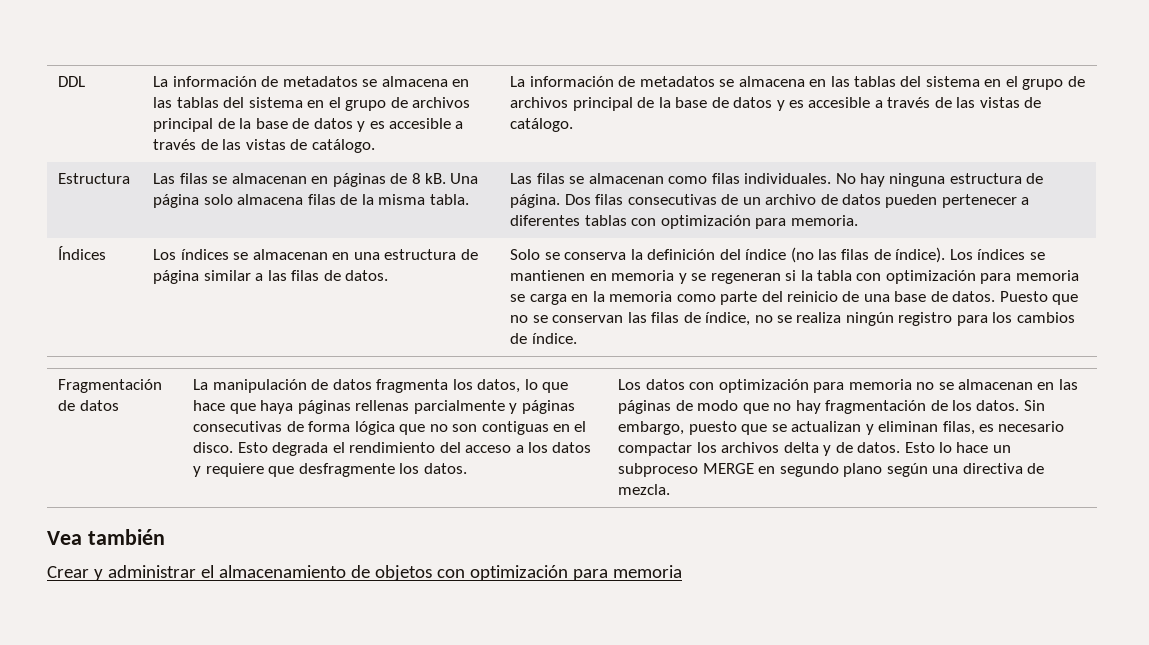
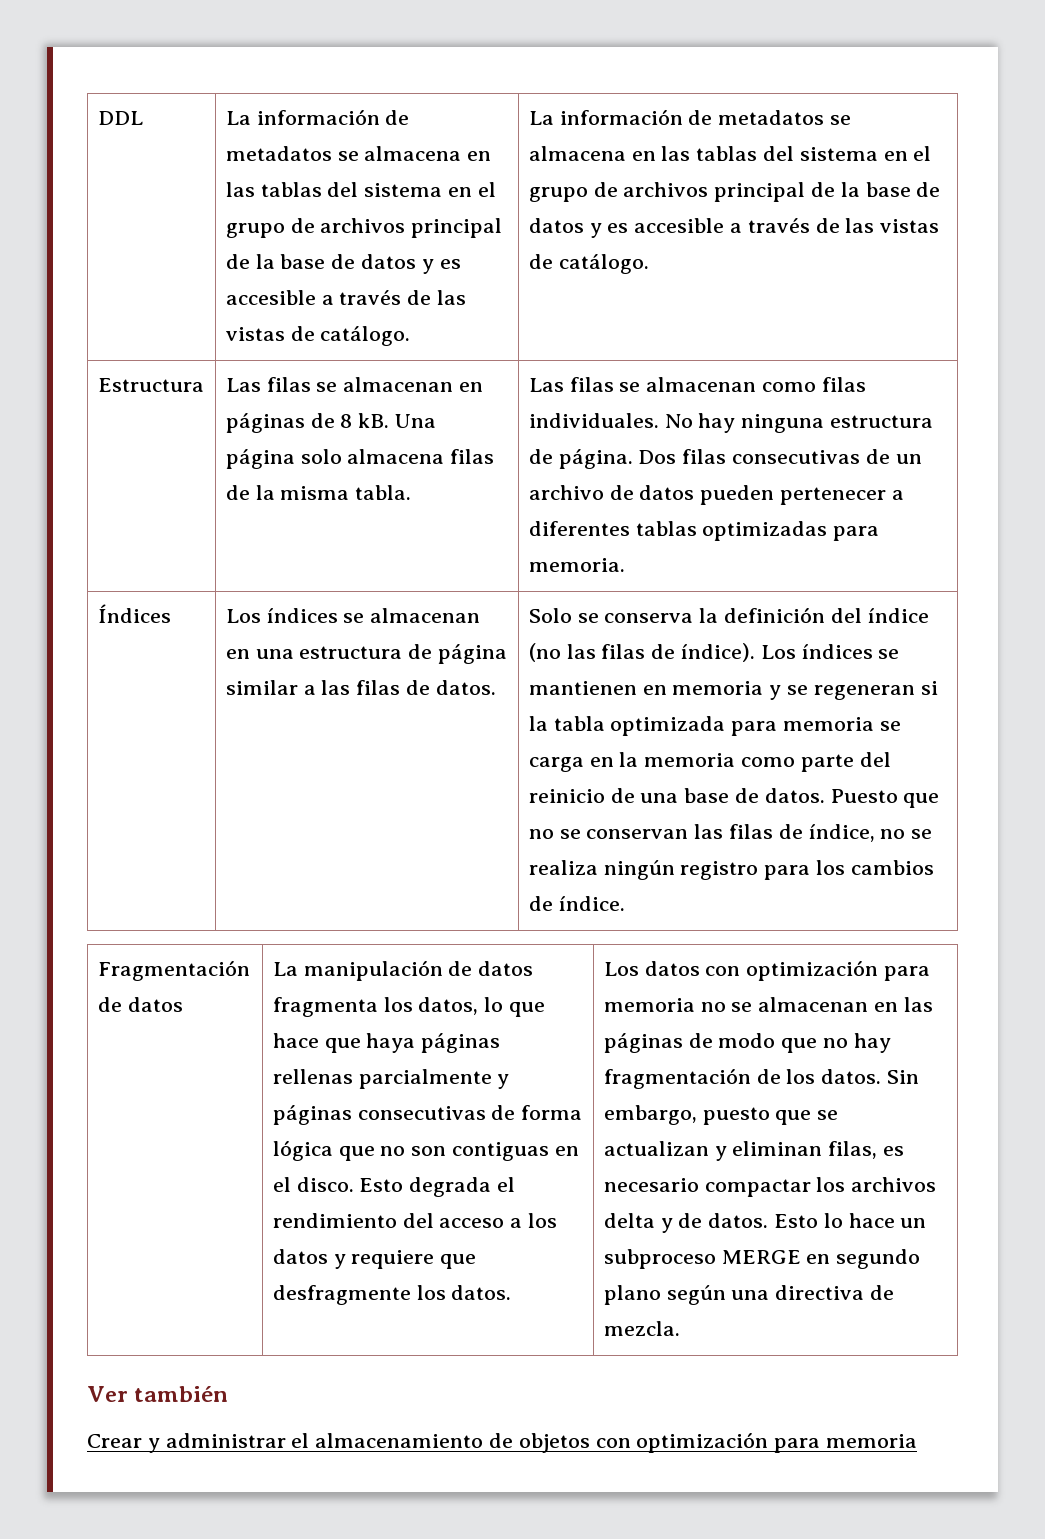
[631,215,751,229] con optimización -> [702,521,828,541] optimizadas
[856,270,976,284] con optimización -> [610,716,726,736] optimizada
[47,531,82,545] Vea -> [87,1386,128,1402] Ver

